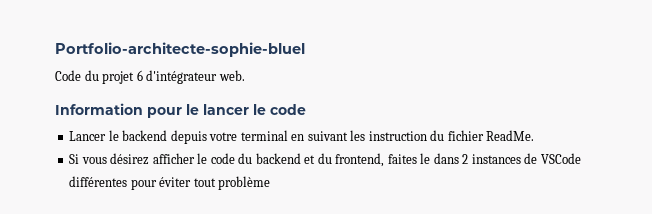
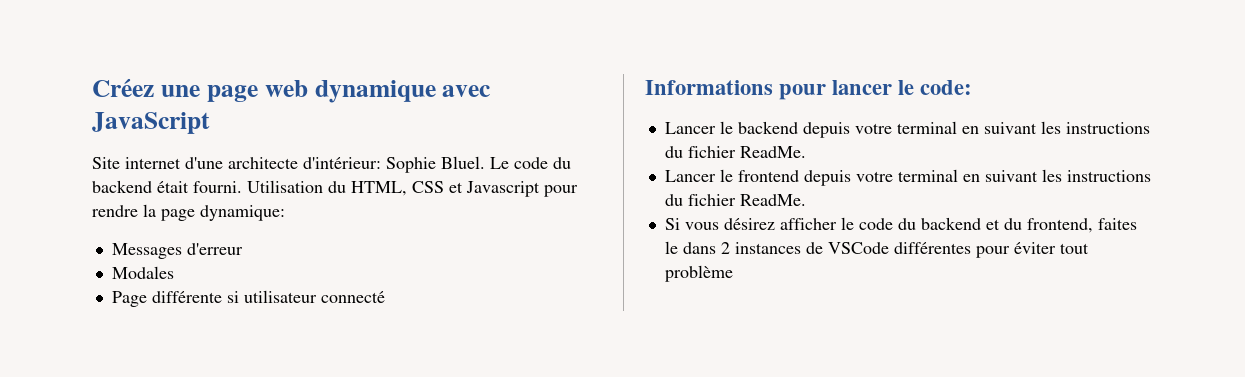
[55,42,305,57] [55,70,245,84] [55,103,199,118] Portfolio-architecte-sophie-bluel // Code du projet 6 d'intégrateur web. // Information pour le -> [92,78,491,103] [92,112,210,134] [92,156,571,173] [92,180,578,197] [92,204,285,221] [111,243,243,259] [111,266,174,279] [111,290,385,307] [645,80,827,100] Créez une page web dynamique avec JavaScript // Site internet d'une architecte d'intérieur: Sophie Bluel. Le code du backend était fourni. Utilisation du HTML, CSS et Javascript pour rendre la page dynamique: // Messages d'erreur // Modales // Page différente si utilisateur connecté // Informations pour
[270,104,306,115] code -> [920,80,973,95] code:
[368,131,427,141] instruction -> [1065,122,1150,134] [664,146,806,158] [664,169,1151,186] instructions du fichier ReadMe. // Lancer le frontend depuis votre terminal en suivant les instructions

